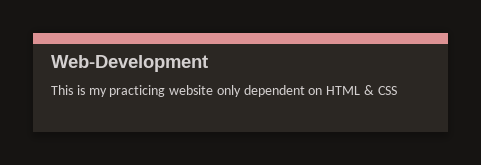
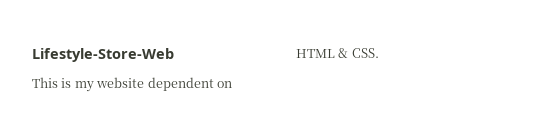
[51,55,208,72] Web-Development -> [32,48,174,62] Lifestyle-Store-Web
[109,85,241,97] practicing website only -> [96,77,145,88] website
[377,86,397,95] CSS -> [351,48,379,58] CSS.

